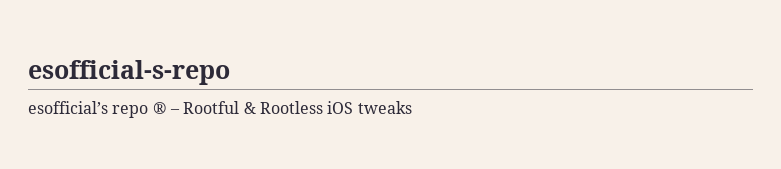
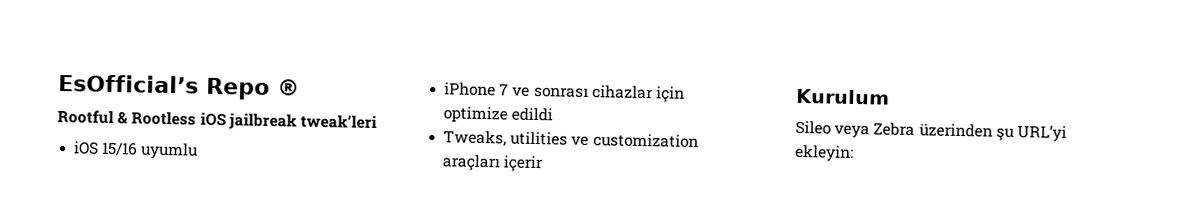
[28,60,230,85] [28,101,412,118] esofficial-s-repo // esofficial’s repo ® – Rootful & Rootless iOS tweaks -> [58,73,300,100] [57,109,377,131] [73,141,199,160] [444,82,685,103] [443,106,554,124] [443,130,699,149] [442,154,545,173] [796,88,890,105] [795,120,1067,142] [794,144,854,162] EsOfficial’s Repo ® // Rootful & Rootless iOS jailbreak tweak’leri // iOS 15/16 uyumlu // iPhone 7 ve sonrası cihazlar için optimize edildi // Tweaks, utilities ve customization araçları içerir // Kurulum // Sileo veya Zebra üzerinden şu URL’yi ekleyin:

